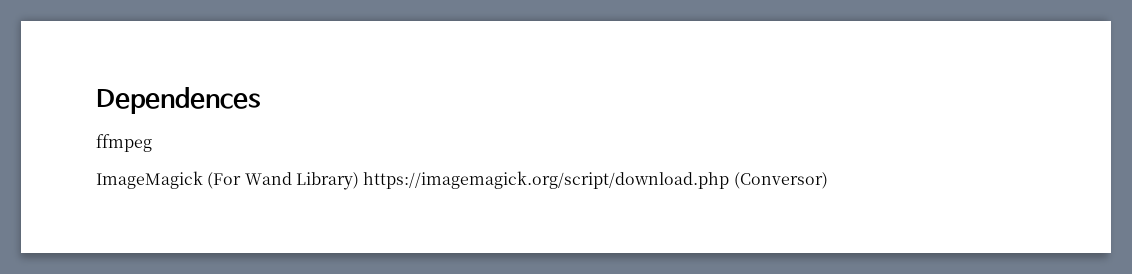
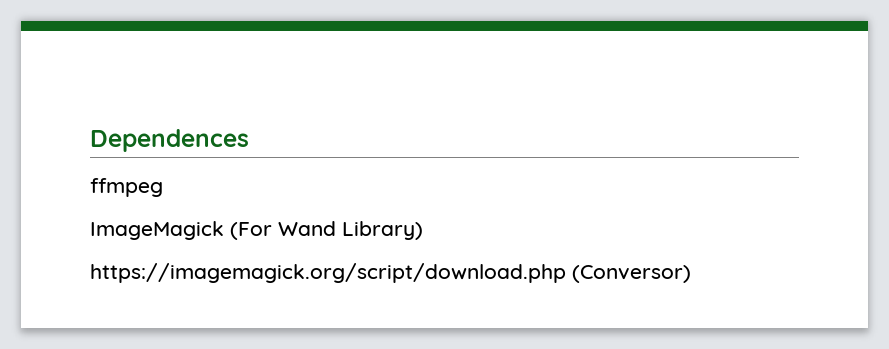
(359, 181) none -> (423, 230) //

